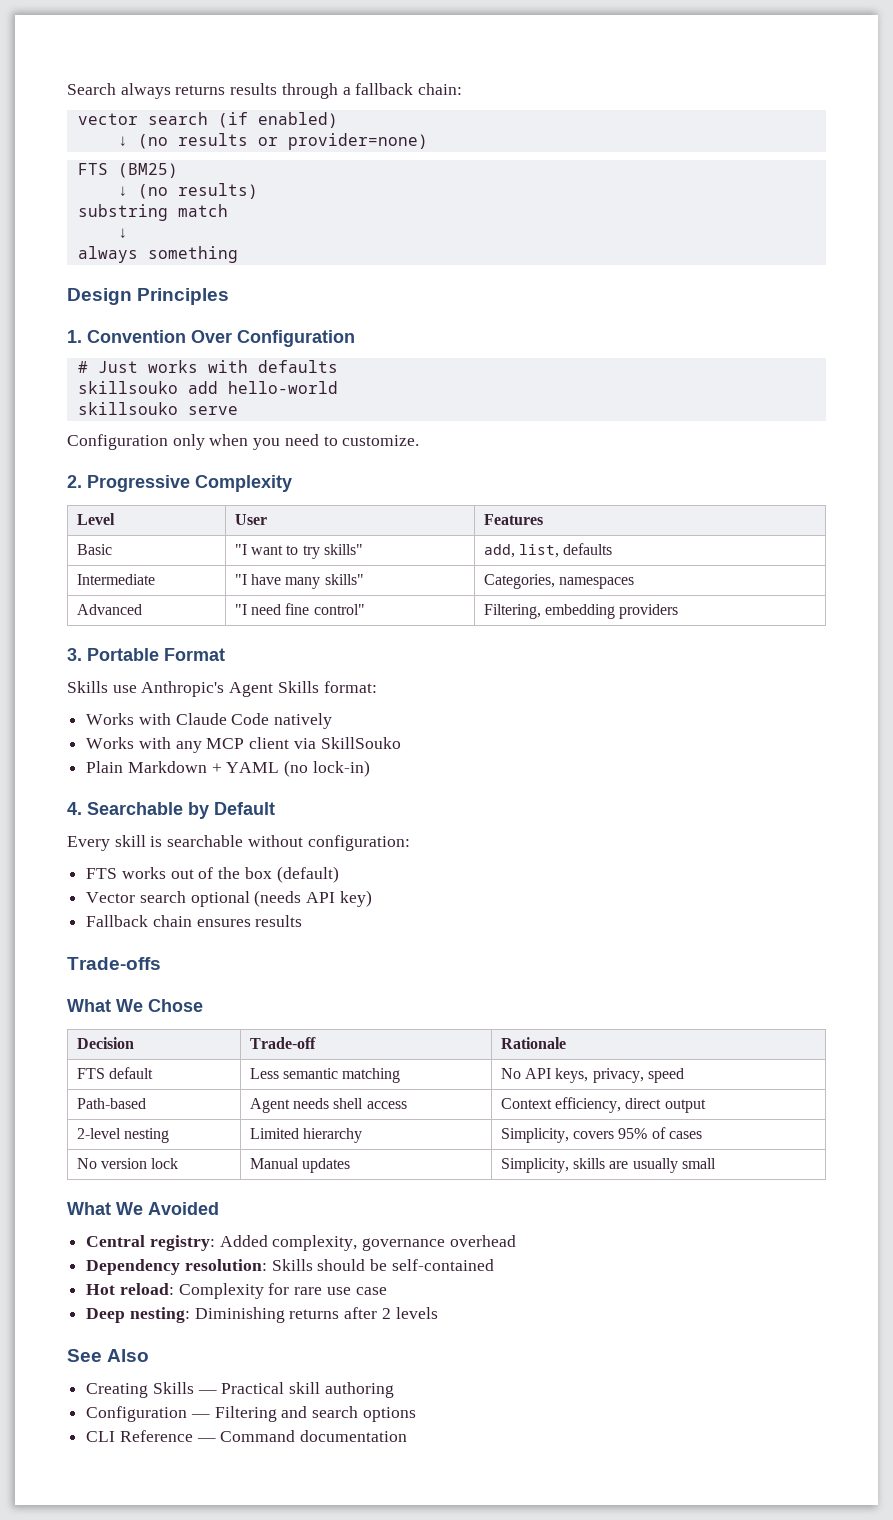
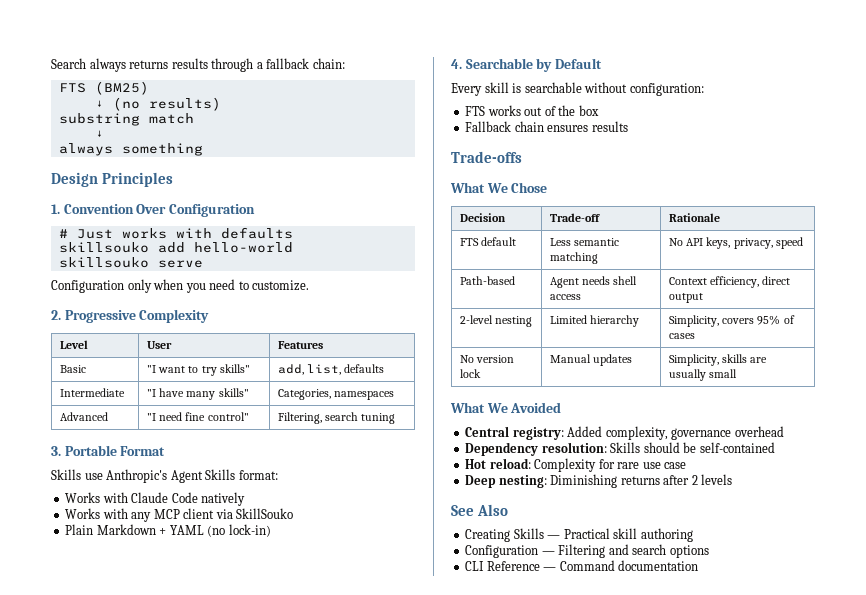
[77,112,338,128] [117,133,428,150] // vector search (if enabled) // ↓ (no results or provider=none) -> (345, 63) none
[545,604,679,619] embedding providers -> [325,412,396,424] search tuning
[276,866,339,883] [86,890,372,907] (default) // Vector search optional (needs API key) -> (599, 110) none

